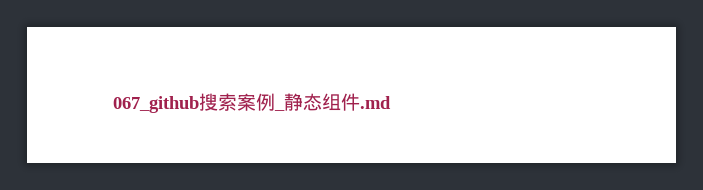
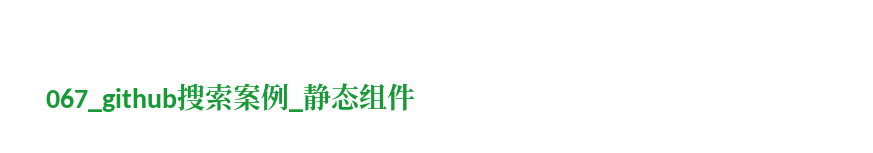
[360,96,391,109] .md -> (415, 97) none

